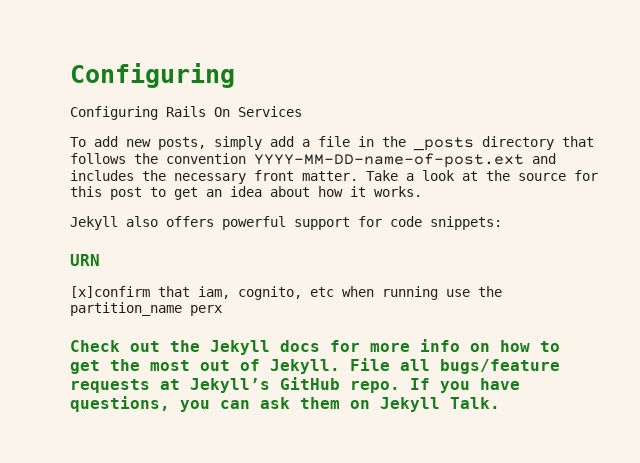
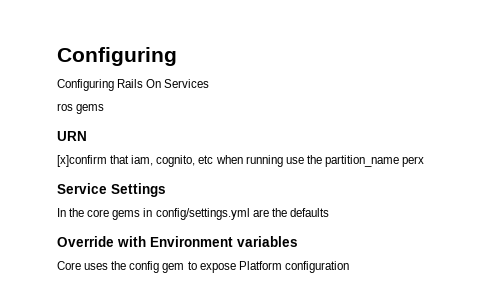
[70,136,594,151] [70,153,556,168] [70,170,598,184] [70,186,422,200] [70,216,502,230] To add new posts, simply add a file in the _posts directory that follows the convention YYYY-MM-DD-name-of-post.ext and includes the necessary front matter. Take a look at the source for this post to get an idea about how it works. // Jekyll also offers powerful support for code snippets: -> [57,103,105,114] ros gems
[70,339,560,355] [70,358,560,374] [70,377,520,393] [70,396,500,412] Check out the Jekyll docs for more info on how to get the most out of Jekyll. File all bugs/feature requests at Jekyll’s GitHub repo. If you have questions, you can ask them on Jekyll Talk. -> [57,183,166,197] [57,208,329,220] [57,236,298,247] [57,261,349,273] Service Settings // In the core gems in config/settings.yml are the defaults // Override with Environment variables // Core uses the config gem to expose Platform configuration

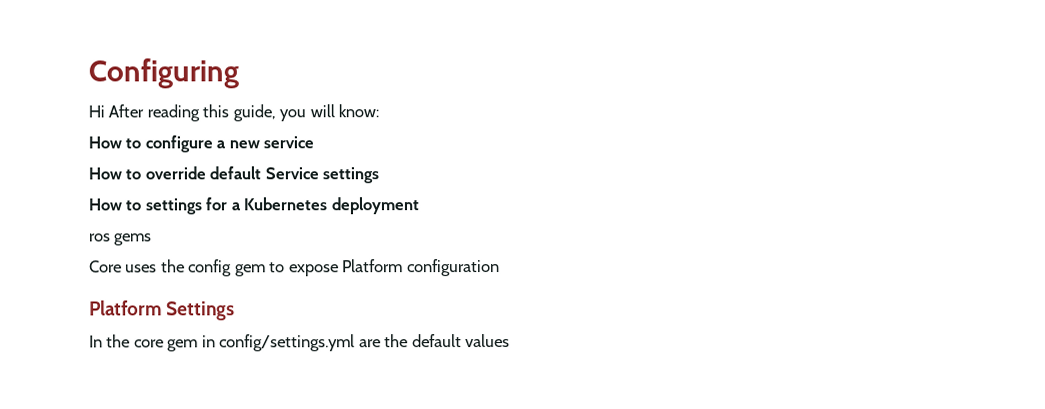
[57,79,210,91] [57,103,105,114] [57,131,87,141] [57,155,425,167] [57,183,166,197] [57,208,329,220] [57,236,298,247] Configuring Rails On Services // ros gems // URN // [x]confirm that iam, cognito, etc when running use the partition_name perx // Service Settings // In the core gems in config/settings.yml are the defaults // Override with Environment variables -> [88,104,380,122] [88,135,315,153] [88,166,380,184] [88,197,420,215] [89,233,153,246] Hi After reading this guide, you will know: // How to configure a new service // How to override default Service settings // How to settings for a Kubernetes deployment // ros gems
(349, 267) none -> [89,300,236,321] [89,334,511,352] // Platform Settings // In the core gem in config/settings.yml are the default values

